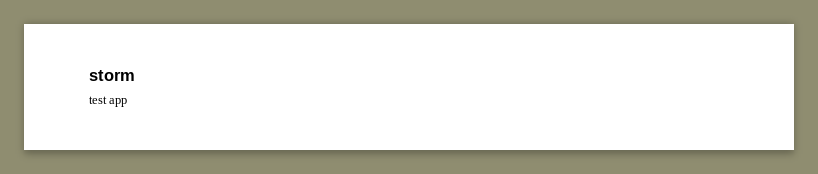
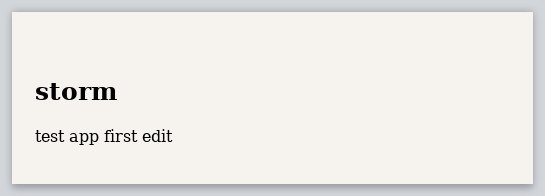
(128, 102) none -> [104,129,173,142] first edit

